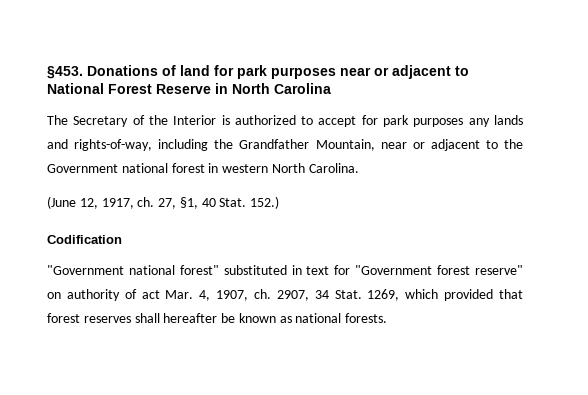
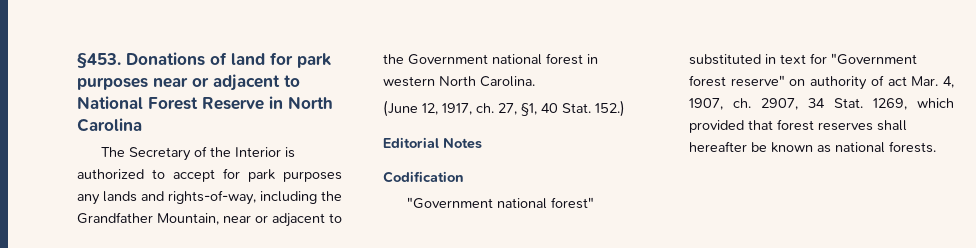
(280, 202) none -> [383,137,482,149] // Editorial Notes

